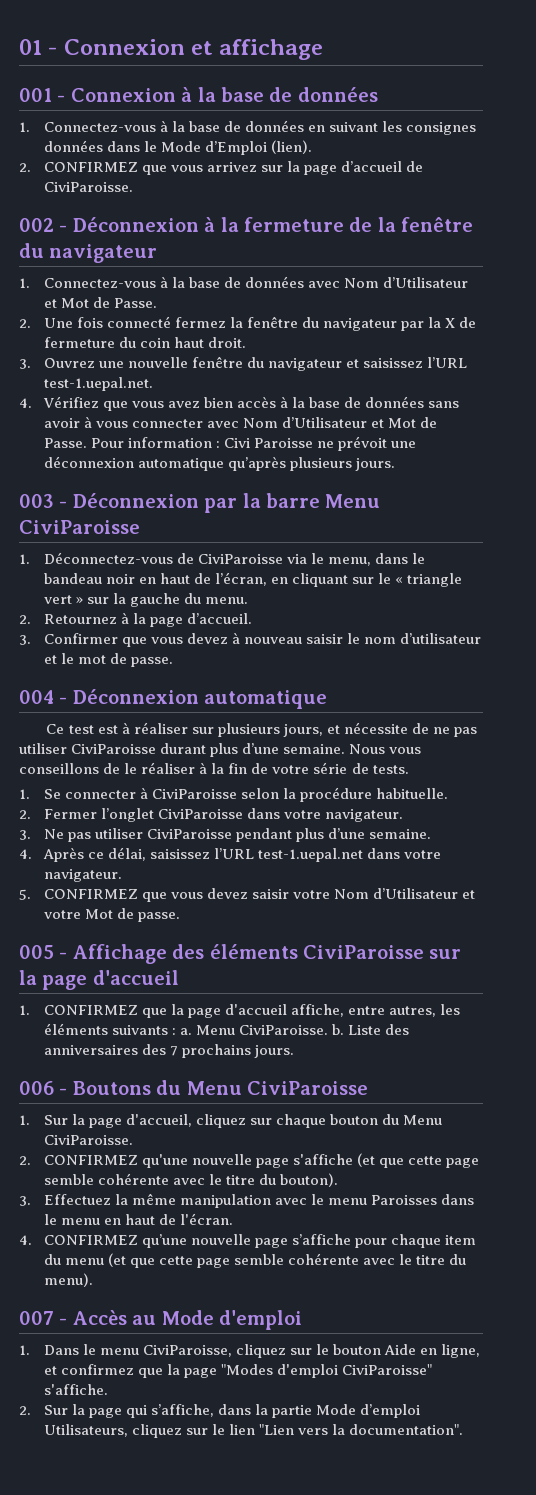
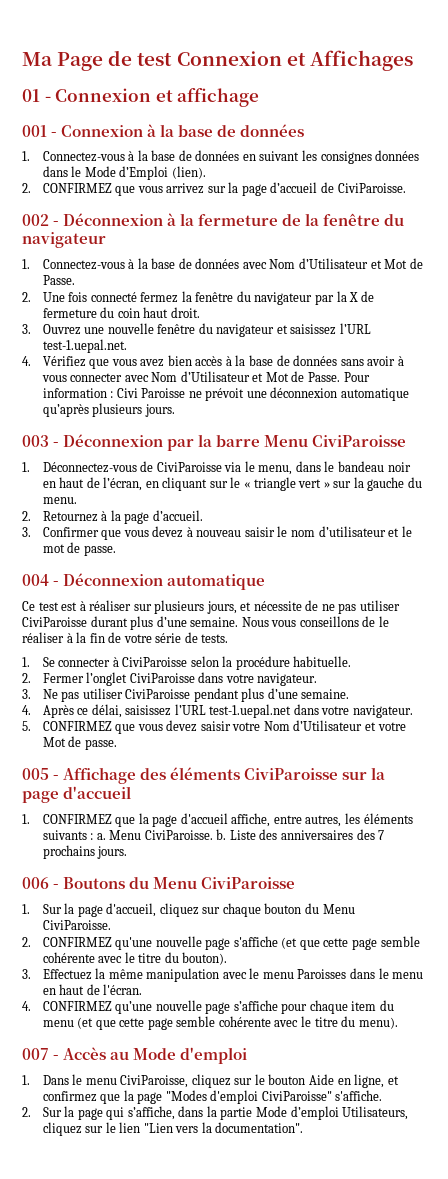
(19, 47) none -> [22,50,413,71] Ma Page de test Connexion et Affichages //

